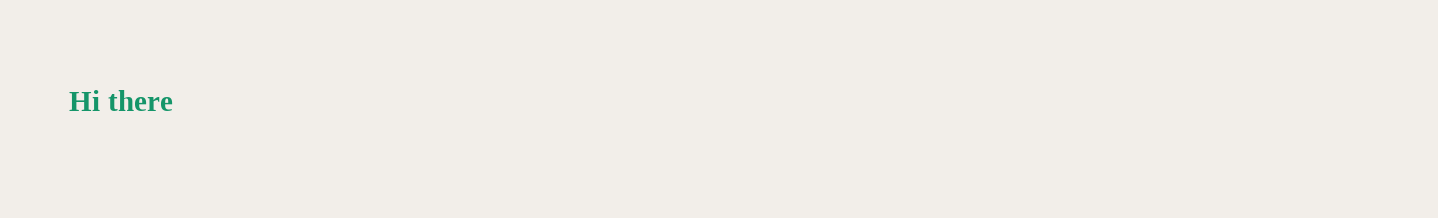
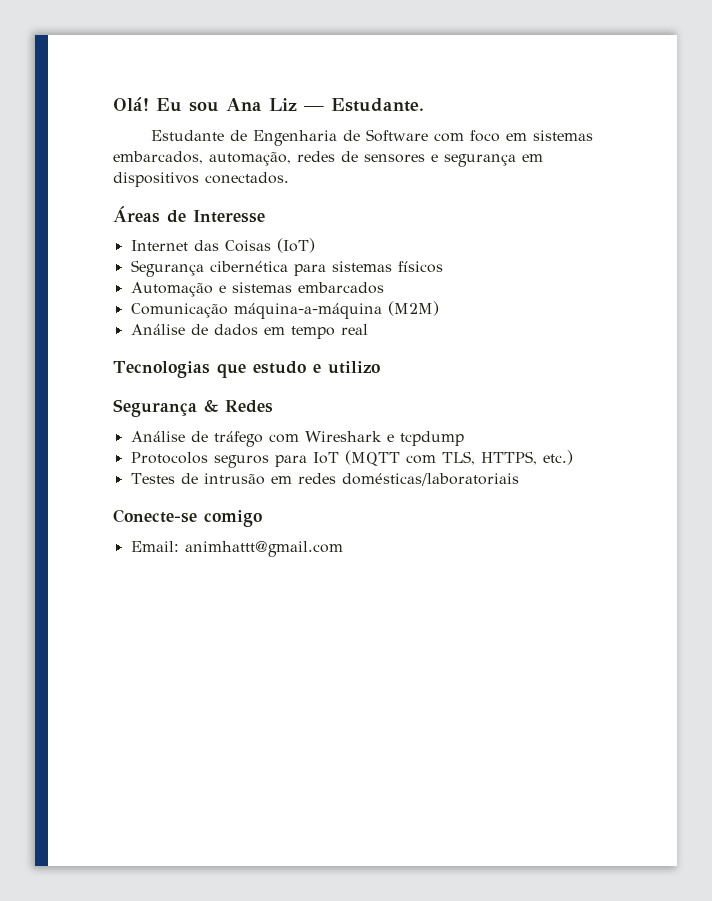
[69,90,173,111] Hi there -> [113,97,424,112] [151,129,594,146] [113,151,543,167] [113,172,289,187] [113,206,265,223] [130,238,315,253] [130,260,443,277] [130,282,384,297] [130,301,439,319] [130,324,368,339] [113,361,380,378] [113,399,273,417] [130,431,464,447] [130,450,573,468] [130,473,519,486] [113,509,262,527] [130,541,343,557] Olá! Eu sou Ana Liz — Estudante. // Estudante de Engenharia de Software com foco em sistemas embarcados, automação, redes de sensores e segurança em dispositivos conectados. // Áreas de Interesse // Internet das Coisas (IoT) // Segurança cibernética para sistemas físicos // Automação e sistemas embarcados // Comunicação máquina-a-máquina (M2M) // Análise de dados em tempo real // Tecnologias que estudo e utilizo // Segurança & Redes // Análise de tráfego com Wireshark e tcpdump // Protocolos seguros para IoT (MQTT com TLS, HTTPS, etc.) // Testes de intrusão em redes domésticas/laboratoriais // Conecte-se comigo // Email: animhattt@gmail.com

